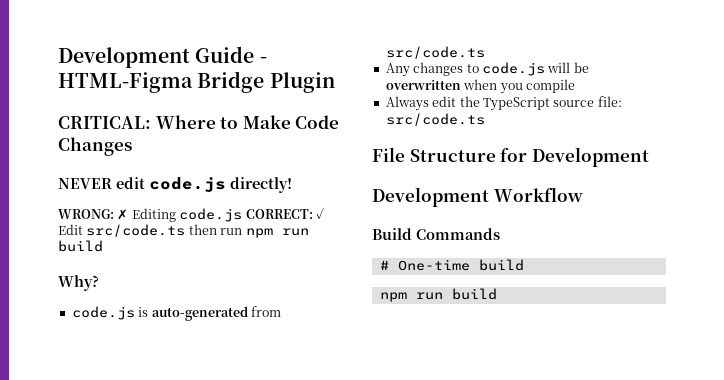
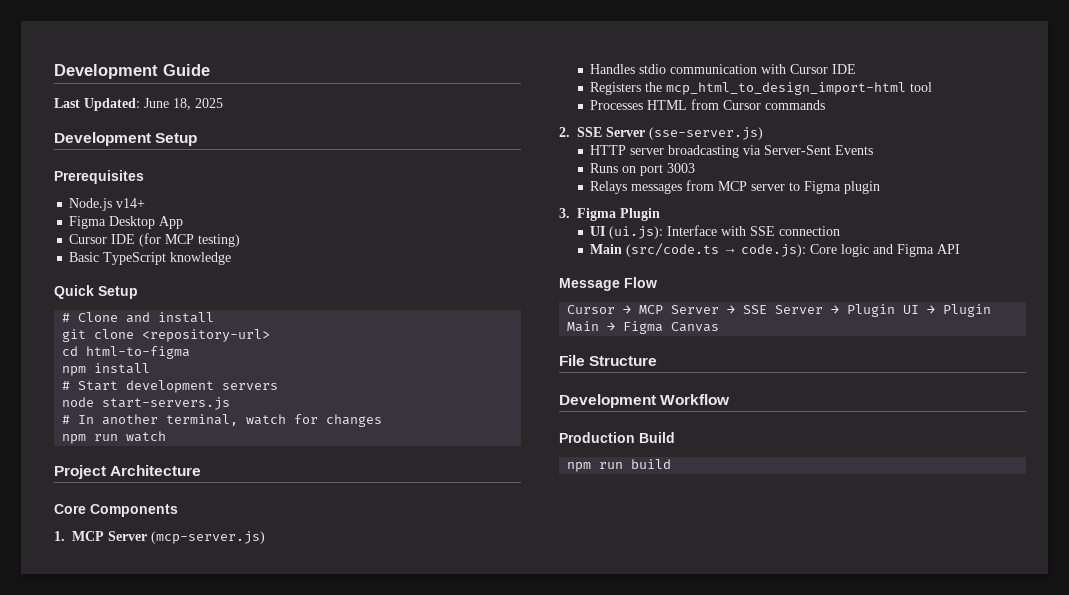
[259,57,267,63] [58,71,335,93] [58,115,340,129] [58,137,132,156] [58,177,292,193] [58,208,324,222] [58,224,309,238] [58,240,103,252] [58,275,99,291] [71,306,281,321] [385,46,485,59] [385,62,589,77] [385,79,575,94] [385,96,622,111] [385,113,485,126] - HTML-Figma Bridge Plugin // CRITICAL: Where to Make Code Changes // NEVER edit code.js directly! // WRONG: ✗ Editing code.js CORRECT: ✓ Edit src/code.ts then run npm run build // Why? // code.js is auto-generated from src/code.ts // Any changes to code.js will be overwritten when you compile // Always edit the TypeScript source file: src/code.ts -> [54,98,223,111] [54,132,198,146] [54,170,144,184] [69,198,146,211] [69,216,184,229] [69,233,241,247] [69,252,232,265] [54,285,138,299] [62,312,215,323] [62,329,271,342] [62,346,191,359] [62,363,151,376] [62,380,279,393] [62,397,231,410] [62,414,383,427] [62,431,167,444] [54,465,202,479] [54,504,178,517] [54,531,265,544] [590,64,857,74] [590,82,933,95] [590,99,826,110] [559,127,763,140] [590,145,874,158] [590,163,696,176] [590,180,881,194] [559,208,660,221] [590,225,841,239] [590,243,961,257] [559,277,657,291] [567,304,992,317] [567,321,720,334] // Last Updated: June 18, 2025 // Development Setup // Prerequisites // Node.js v14+ // Figma Desktop App // Cursor IDE (for MCP testing) // Basic TypeScript knowledge // Quick Setup // # Clone and install // git clone <repository-url> // cd html-to-figma // npm install // # Start development servers // node start-servers.js // # In another terminal, watch for changes // npm run watch // Project Architecture // Core Components // 1. MCP Server (mcp-server.js) // Handles stdio communication with Cursor IDE // Registers the mcp_html_to_design_import-html tool // Processes HTML from Cursor commands // 2. SSE Server (sse-server.js) // HTTP server broadcasting via Server-Sent Events // Runs on port 3003 // Relays messages from MCP server to Figma plugin // 3. Figma Plugin // UI (ui.js): Interface with SSE connection // Main (src/code.ts → code.js): Core logic and Figma API // Message Flow // Cursor → MCP Server → SSE Server → Plugin UI → Plugin Main → Figma Canvas
[500,147,649,167] for Development -> (658, 361) none
(583, 194) none -> [559,432,635,443] Production
[416,228,500,240] [379,259,524,271] Commands // # One-time build -> (675, 437) none

